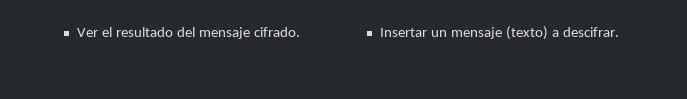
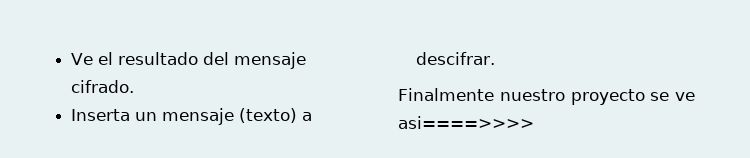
[76,28,98,37] Ver -> [71,53,94,65] Ve
[379,28,427,37] Insertar -> [71,109,131,121] Inserta
(619, 32) none -> [398,88,695,105] [398,116,534,129] // Finalmente nuestro proyecto se ve asi====>>>>

